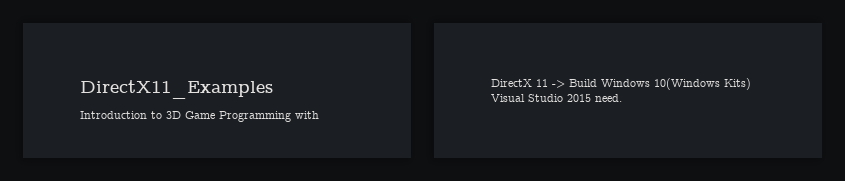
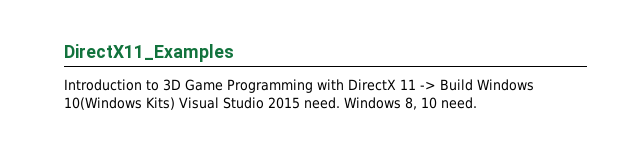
(622, 98) none -> [344,97,477,110] Windows 8, 10 need.

